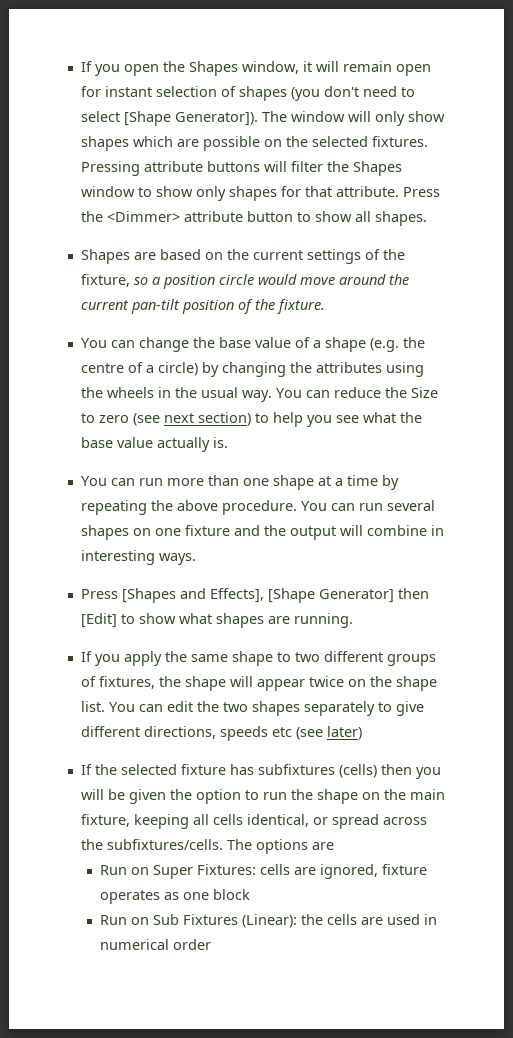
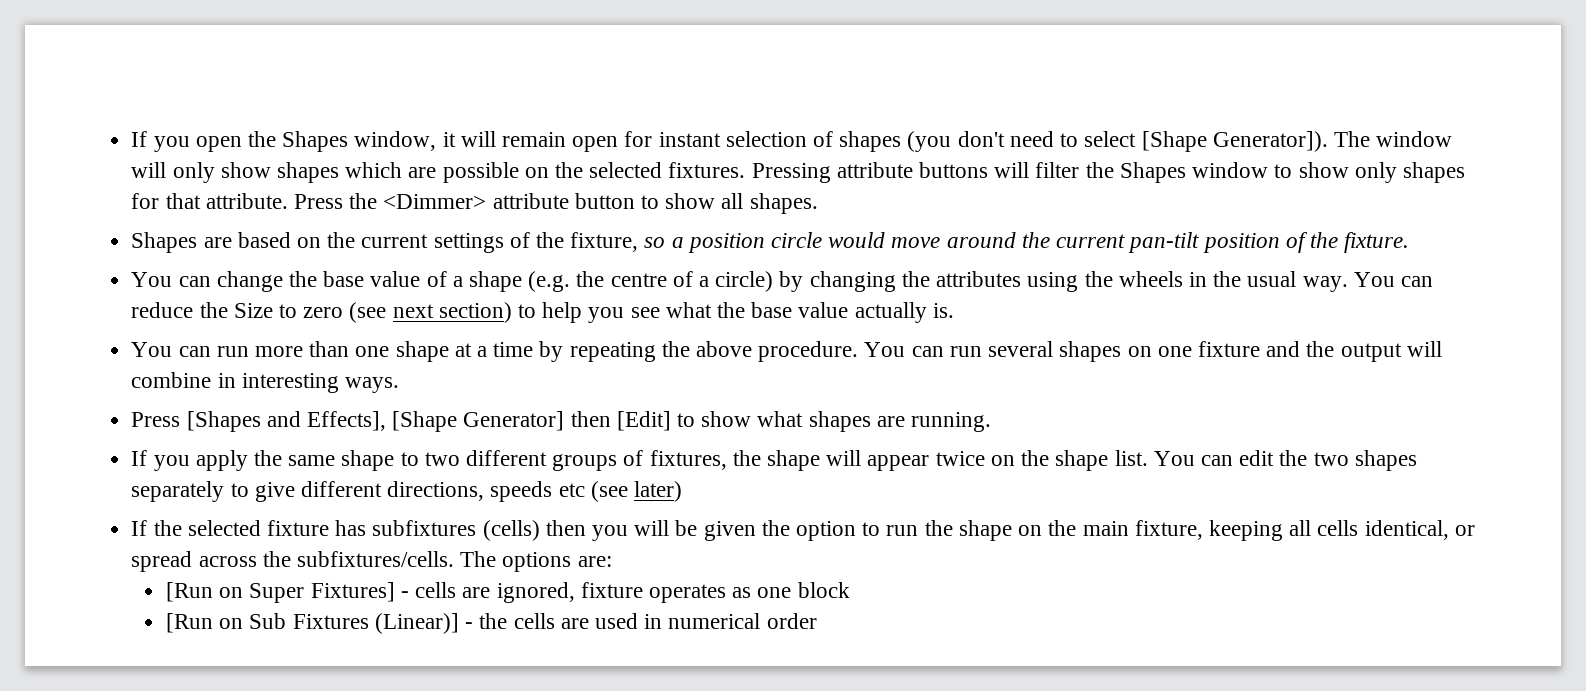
[311,842,334,850] [100,864,257,879] are // Run on Super Fixtures: -> [577,556,612,567] [166,582,409,603] are: // [Run on Super Fixtures] -
[100,915,128,925] Run -> [166,613,214,633] [Run
[242,914,298,928] (Linear): -> [374,613,474,634] (Linear)] -

